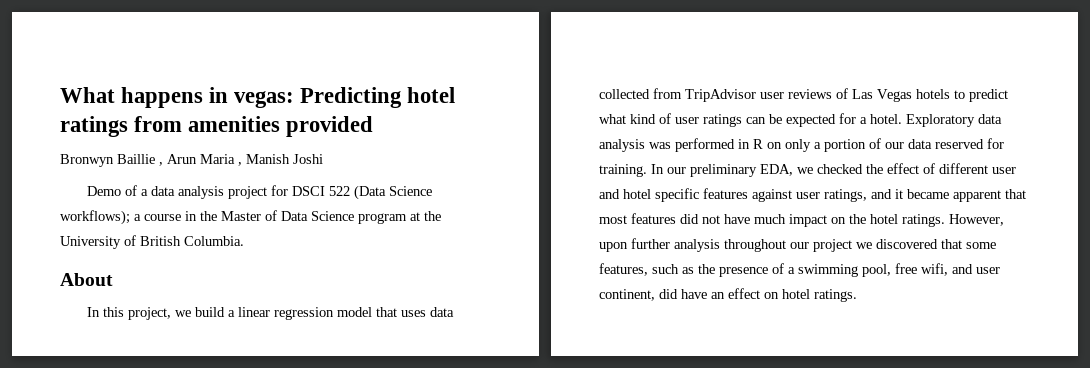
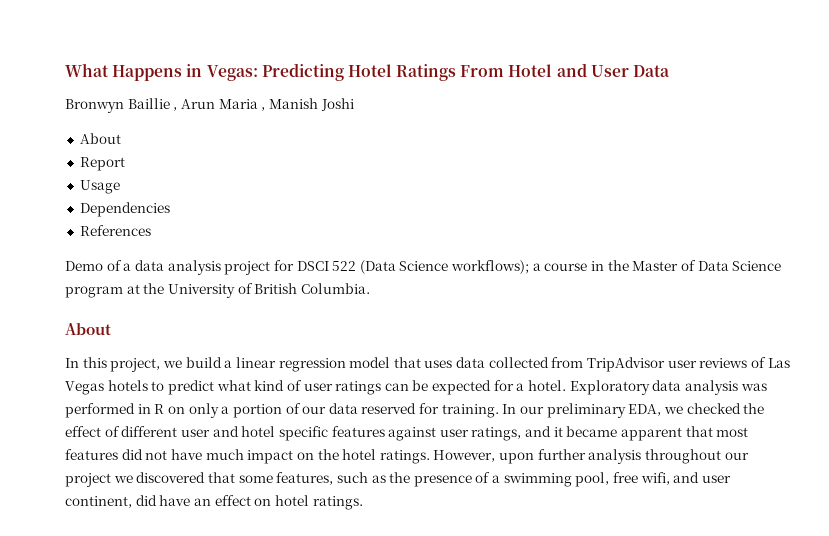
[121,87,456,108] [60,116,374,137] happens in vegas: Predicting hotel ratings from amenities provided -> [112,63,671,81] Happens in Vegas: Predicting Hotel Ratings From Hotel and User Data
(323, 159) none -> [79,133,121,144] [79,157,125,171] [79,180,120,194] [79,202,170,217] [79,225,151,236] // About // Report // Usage // Dependencies // References

